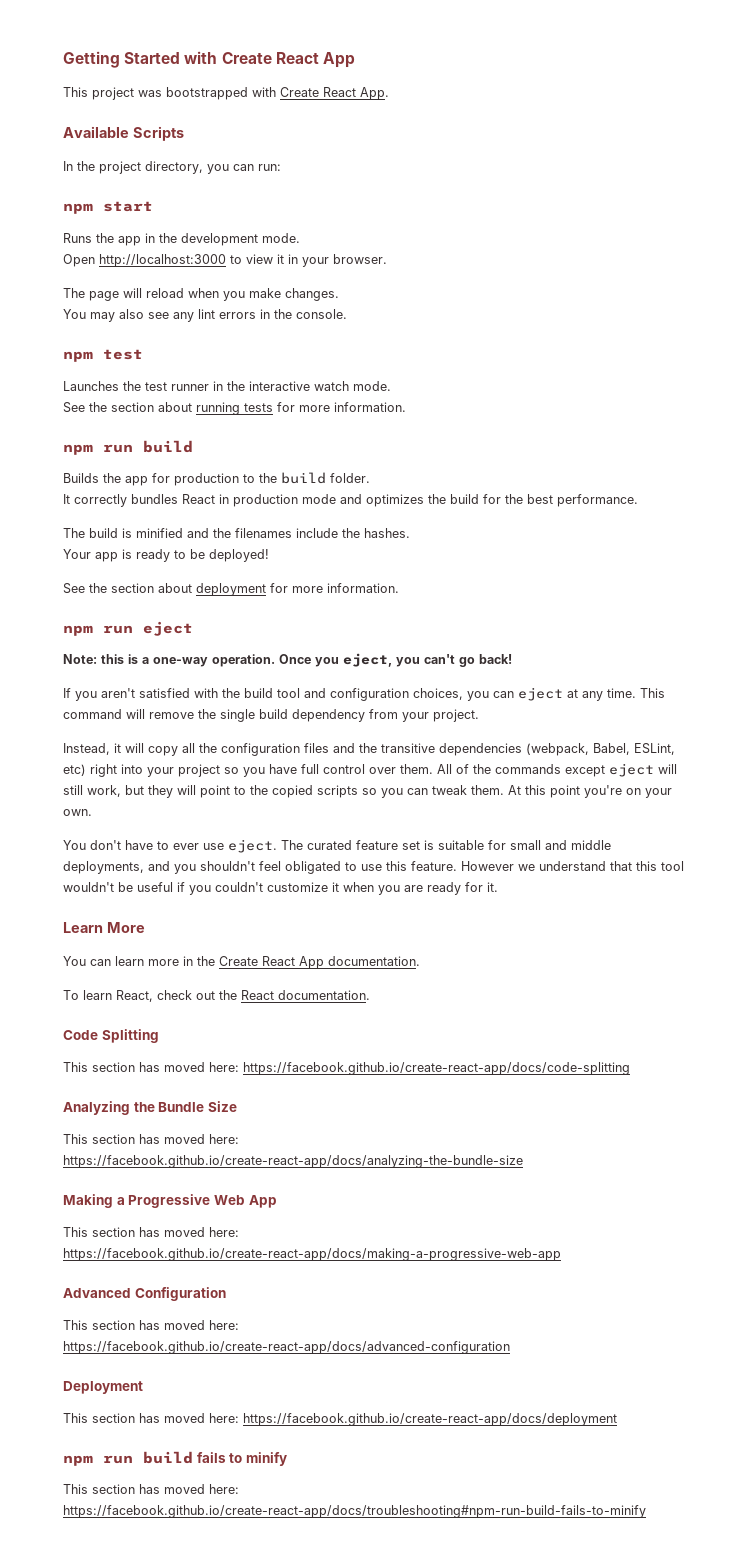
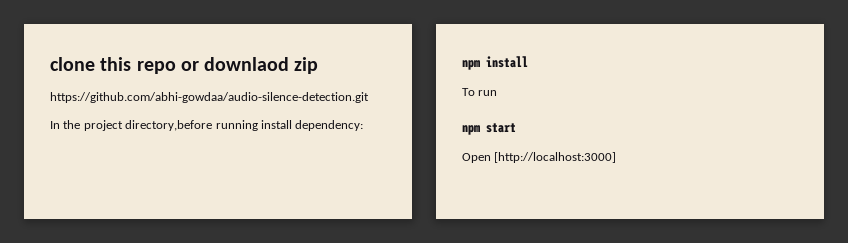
[63,51,355,68] [63,87,389,100] [63,126,184,141] [63,161,281,174] [63,201,153,214] [63,233,300,246] [63,254,387,267] [63,288,339,301] [63,309,347,322] [63,349,143,362] [63,381,391,391] [63,402,406,415] [63,440,193,455] [63,472,370,486] [63,494,638,507] [63,528,410,538] [63,549,269,562] [63,583,399,596] [63,621,193,636] [63,653,512,667] [63,687,665,701] [63,709,479,722] [63,743,675,756] [63,763,677,777] [63,785,672,798] [63,809,92,816] [63,839,611,853] [63,861,684,874] [63,882,498,895] [63,922,145,933] [63,956,420,969] [63,990,370,1002] [63,1029,159,1043] [63,1062,630,1075] [63,1101,237,1115] [63,1134,239,1144] [63,1155,523,1168] [63,1194,277,1208] [63,1227,239,1237] [63,1248,561,1261] [63,1287,226,1301] [63,1320,239,1330] [63,1341,510,1354] [63,1381,143,1394] [63,1413,617,1426] [63,1451,287,1466] [63,1484,239,1494] [63,1505,646,1518] Getting Started with Create React App // This project was bootstrapped with Create React App. // Available Scripts // In the project directory, you can run: // npm start // Runs the app in the development mode. // Open http://localhost:3000 to view it in your browser. // The page will reload when you make changes. // You may also see any lint errors in the console. // npm test // Launches the test runner in the interactive watch mode. // See the section about running tests for more information. // npm run build // Builds the app for production to the build folder. // It correctly bundles React in production mode and optimizes the build for the best performance. // The build is minified and the filenames include the hashes. // Your app is ready to be deployed! // See the section about deployment for more information. // npm run eject // Note: this is a one-way operation. Once you eject, you can't go back! // If you aren't satisfied with the build tool and configuration choices, you can eject at any time. This command will remove the single build dependency from your project. // Instead, it will copy all the configuration files and the transitive dependencies (webpack, Babel, ESLint, etc) right into your project so you have full control over them. All of the commands except eject will still work, but they will point to the copied scripts so you can tweak them. At this point you're on your own. // You don't have to ever use eject. The curated feature set is suitable for small and middle deployments, and you shouldn't feel obligated to use this feature. However we understand that this tool wouldn't be useful if you couldn't customize it when you are ready for it. // Learn More // You can learn more in the Create React App documentation. // To learn React, check out the React documentation. // Code Splitting // This section has moved here: https://facebook.github.io/create-react-app/docs/code-splitting // Analyzing the Bundle Size // This section has moved here: https://facebook.github.io/create-react-app/docs/analyzing-the-bundle-size // Making a Progressive Web App // This section has moved here: https://facebook.github.io/create-react-app/docs/making-a-progressive-web-app // Advanced Configuration // This section has moved here: https://facebook.github.io/create-react-app/docs/advanced-configuration // Deployment // This section has moved here: https://facebook.github.io/create-react-app/docs/deployment // npm run build fails to minify // This section has moved here: https://facebook.github.io/create-react-app/docs/troubleshooting#npm-run-build-fails-to-minify -> [50,57,319,74] [50,92,369,103] [50,120,364,131] [462,56,528,70] [462,88,498,96] [462,123,516,135] [462,152,617,163] clone this repo or downlaod zip // https://github.com/abhi-gowdaa/audio-silence-detection.git // In the project directory,before running install dependency: // npm install // To run // npm start // Open [http://localhost:3000]

